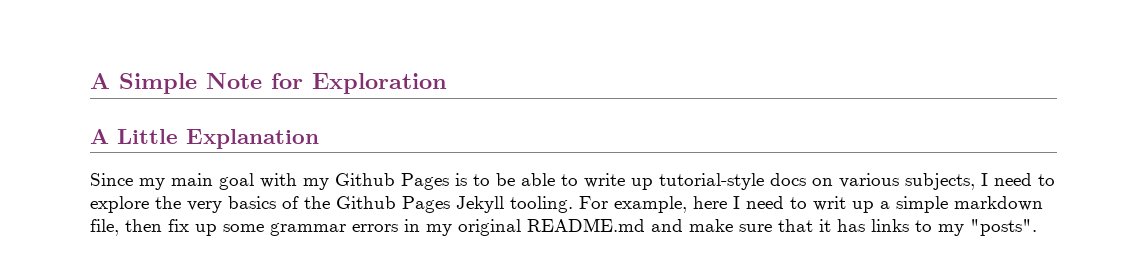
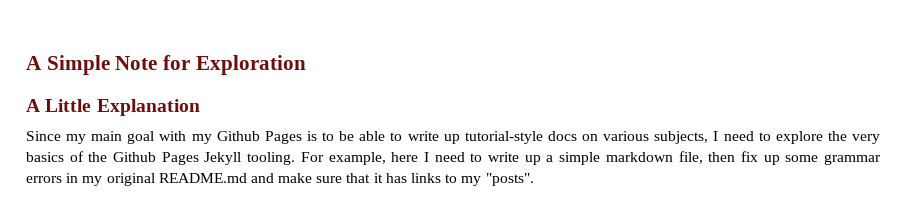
[813,196,846,211] writ -> [488,152,520,162] write

